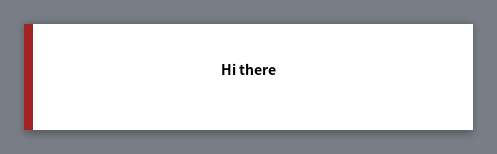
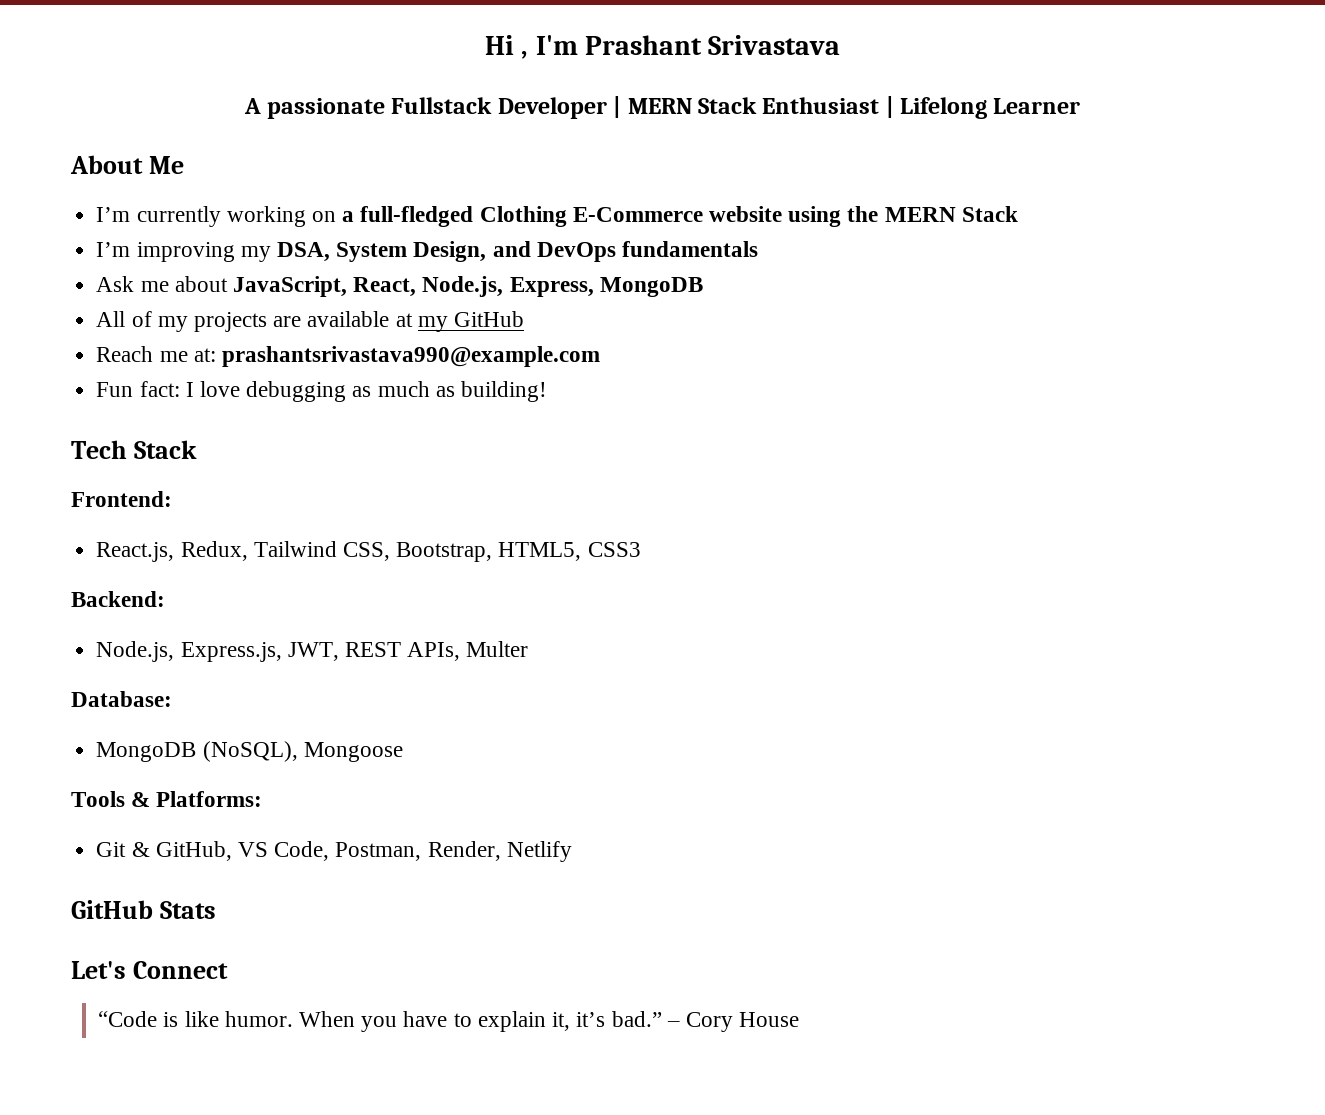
[239,63,277,75] there -> [521,35,841,59] [243,96,1081,119] [70,155,184,174] [96,206,1018,227] [96,241,758,262] [96,276,703,297] [96,311,524,332] [96,346,600,367] [96,381,547,402] [71,440,197,459] [71,491,172,507] [96,541,641,562] [71,591,165,607] [96,641,529,662] [71,691,172,707] [96,741,403,762] [71,791,263,807] [96,841,572,862] [71,900,216,919] [71,961,228,979] [98,1011,800,1032] , I'm Prashant Srivastava // A passionate Fullstack Developer | MERN Stack Enthusiast | Lifelong Learner // About Me // I’m currently working on a full-fledged Clothing E-Commerce website using the MERN Stack // I’m improving my DSA, System Design, and DevOps fundamentals // Ask me about JavaScript, React, Node.js, Express, MongoDB // All of my projects are available at my GitHub // Reach me at: prashantsrivastava990@example.com // Fun fact: I love debugging as much as building! // Tech Stack // Frontend: // React.js, Redux, Tailwind CSS, Bootstrap, HTML5, CSS3 // Backend: // Node.js, Express.js, JWT, REST APIs, Multer // Database: // MongoDB (NoSQL), Mongoose // Tools & Platforms: // Git & GitHub, VS Code, Postman, Render, Netlify // GitHub Stats // Let's Connect // “Code is like humor. When you have to explain it, it’s bad.” – Cory House

